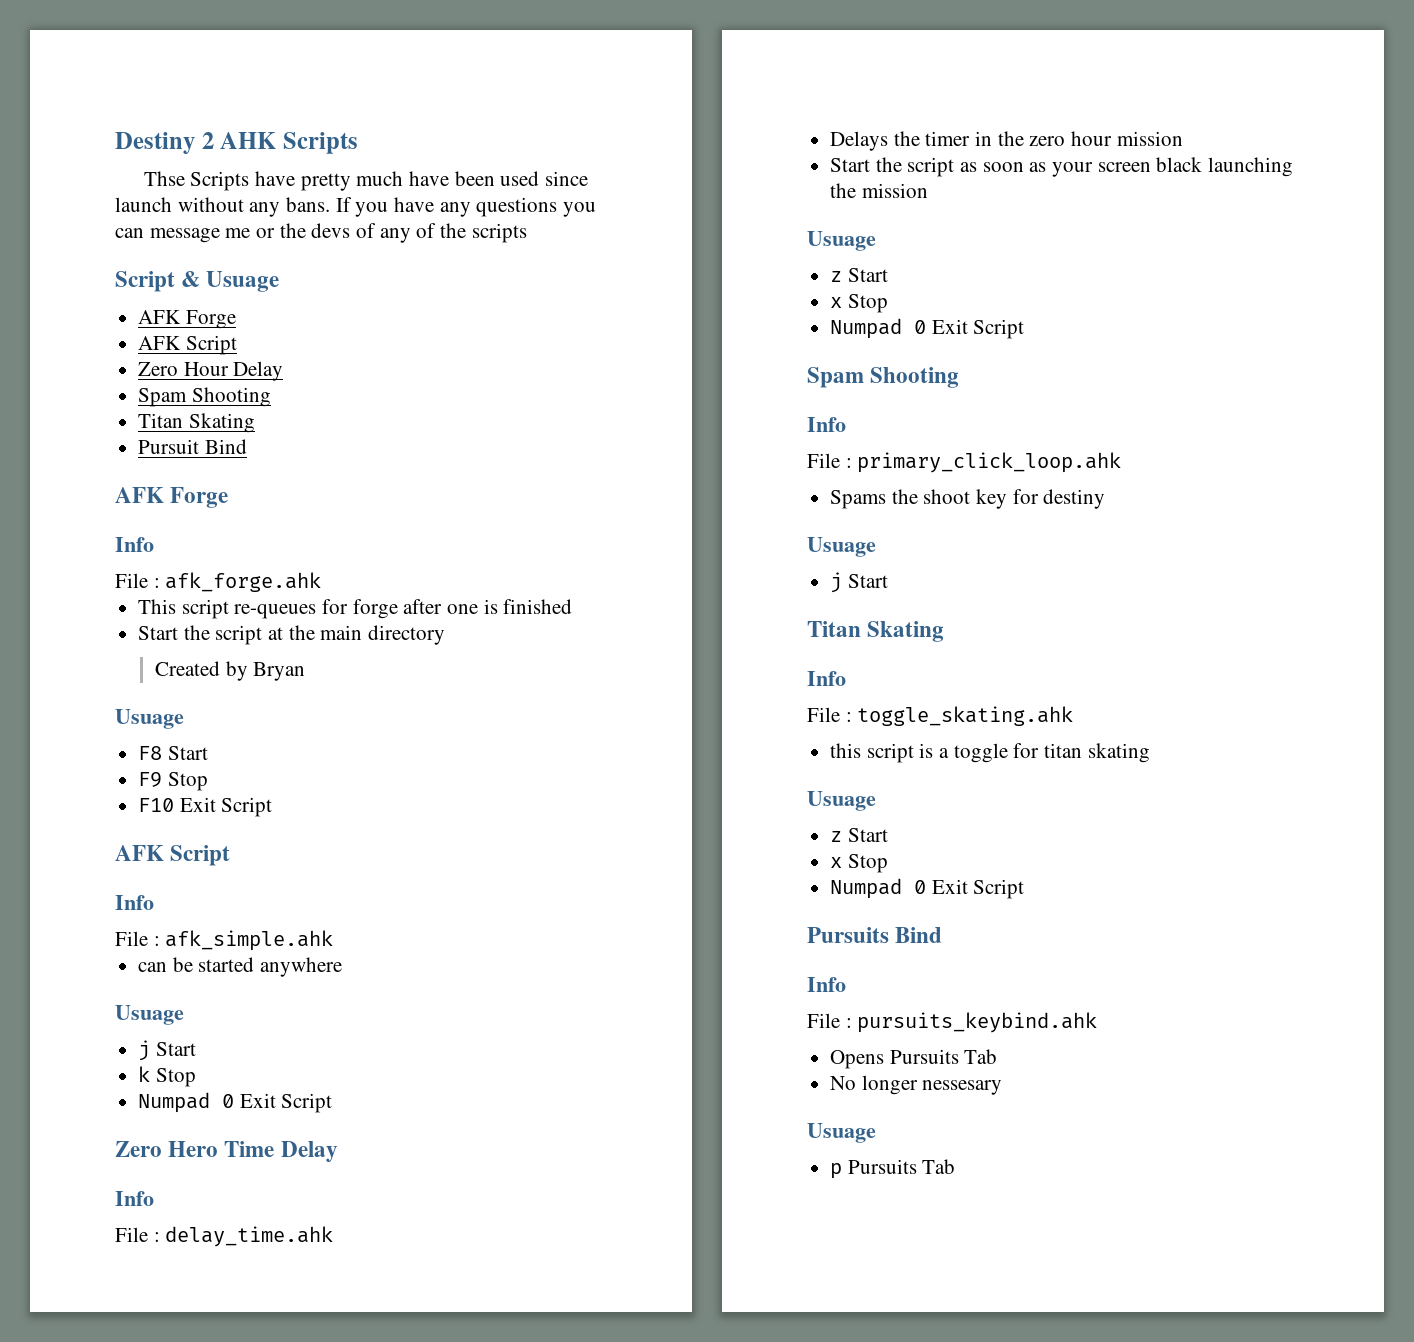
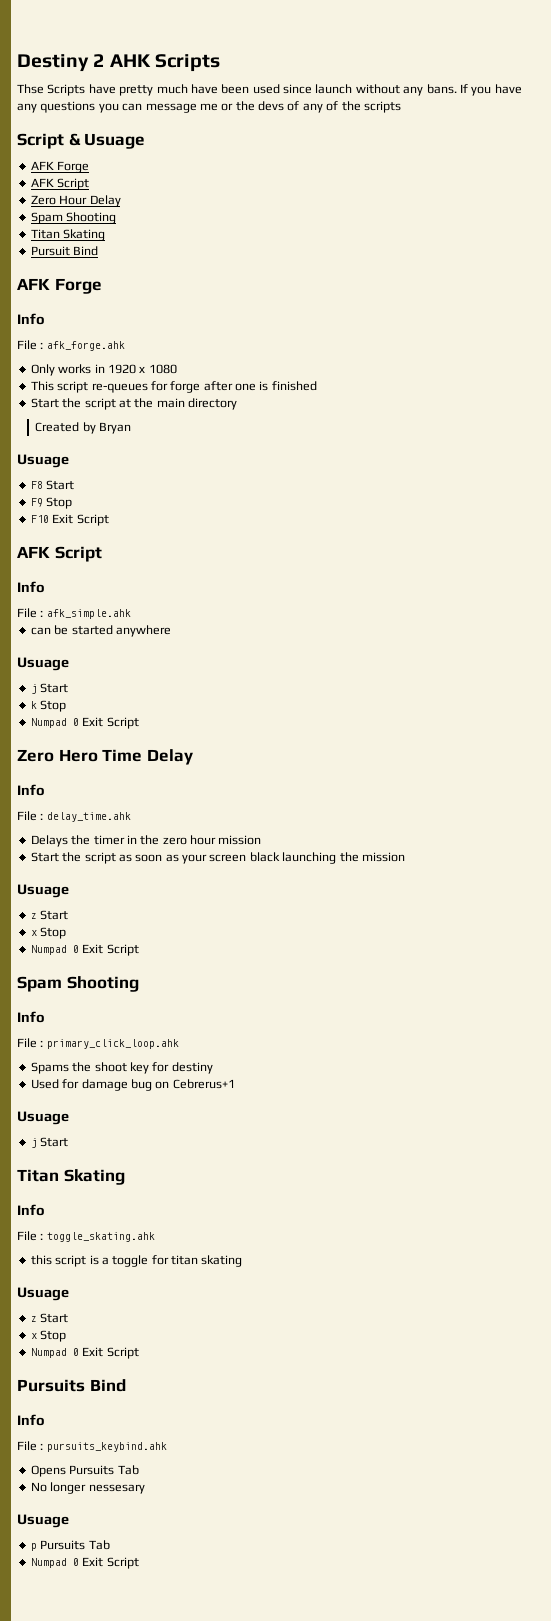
(322, 582) none -> [30,364,177,376] // Only works in 1920 x 1080
(1106, 499) none -> [30,1079,235,1091] // Used for damage bug on Cebrerus+1
(956, 1166) none -> [30,1557,139,1569] // Numpad 0 Exit Script

